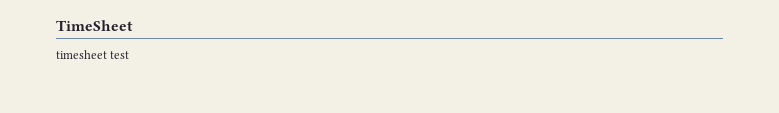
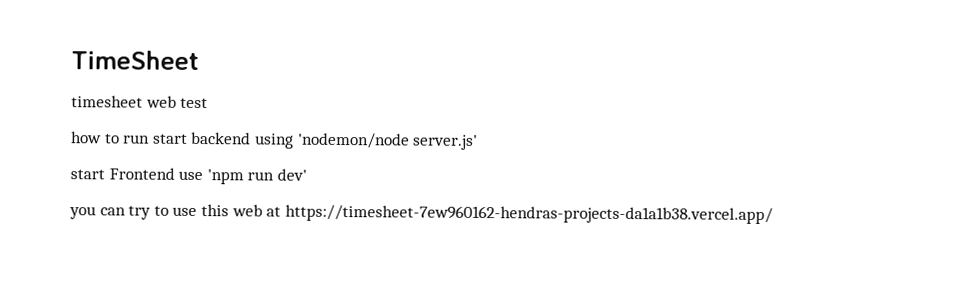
(107, 54) none -> [145,95,177,108] web
(130, 55) none -> [71,131,479,150] [70,167,307,185] [69,204,773,225] // how to run start backend using 'nodemon/node server.js' // start Frontend use 'npm run dev' // you can try to use this web at https://timesheet-7ew960162-hendras-projects-da1a1b38.vercel.app/

